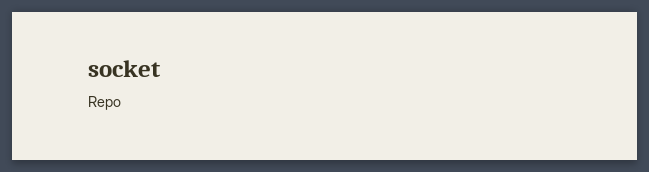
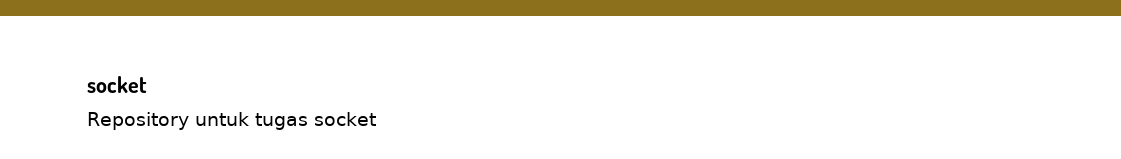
[88,96,121,110] Repo -> [87,112,376,130] Repository untuk tugas socket

